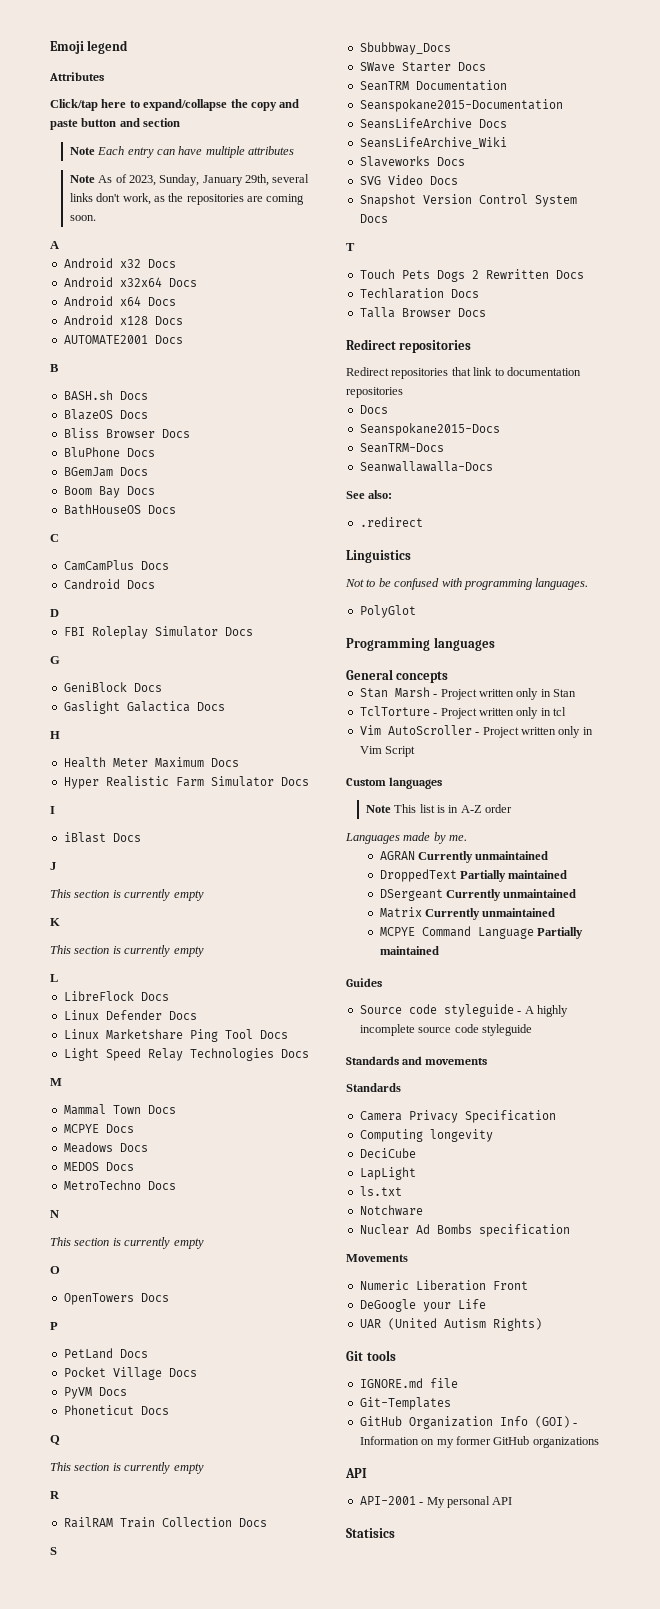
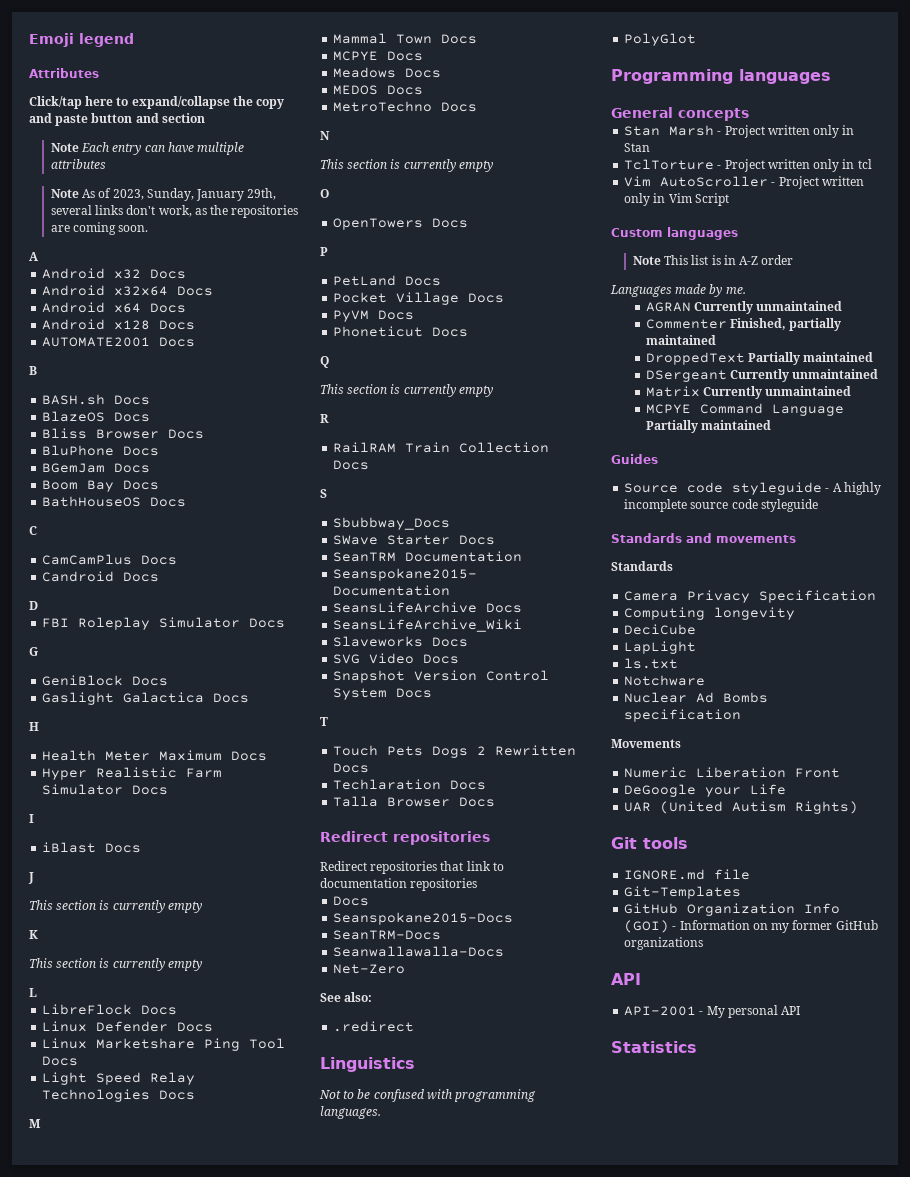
(493, 466) none -> [333,964,406,974] // Net-Zero
(549, 855) none -> [645,318,842,331] [645,335,716,345] // Commenter Finished, partially maintained
[346,1528,395,1538] Statisics -> [611,1041,697,1053] Statistics

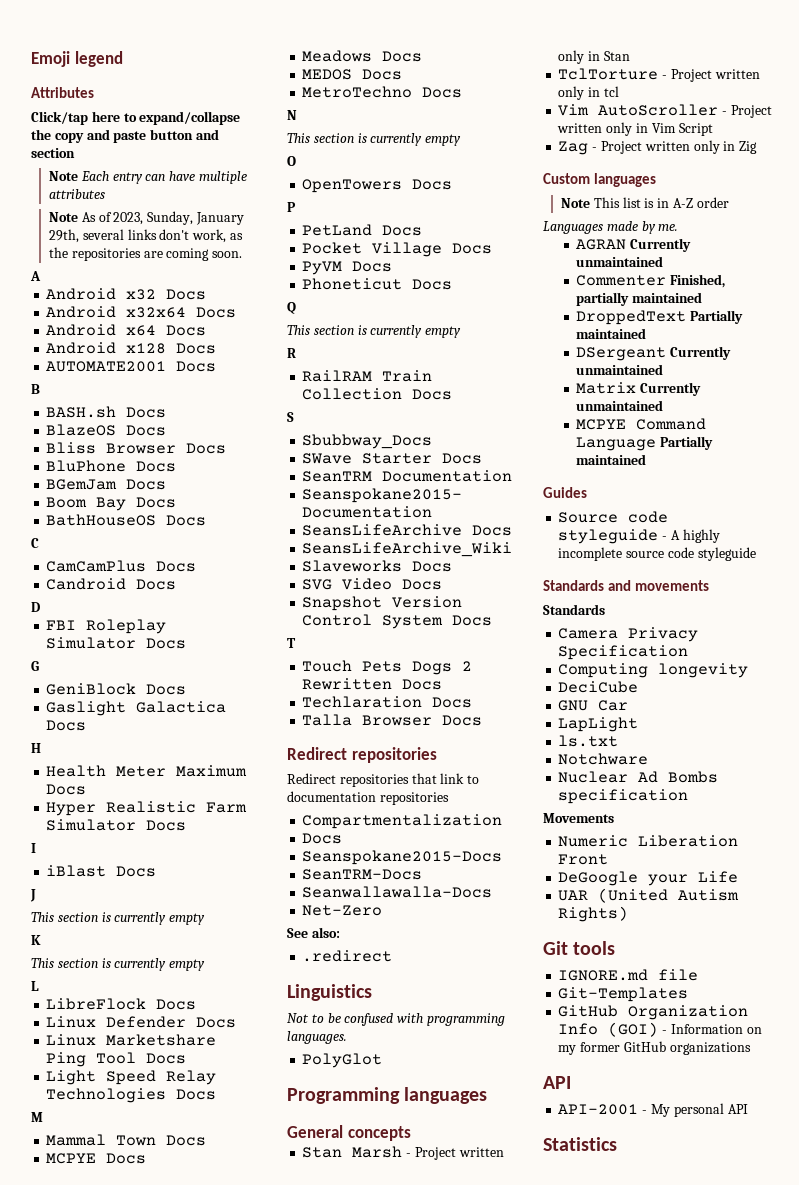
(478, 884) none -> [302,814,503,829] // Compartmentalization
(729, 199) none -> [558,140,758,155] // Zag - Project written only in Zig
(697, 629) none -> [558,700,629,711] // GNU Car

